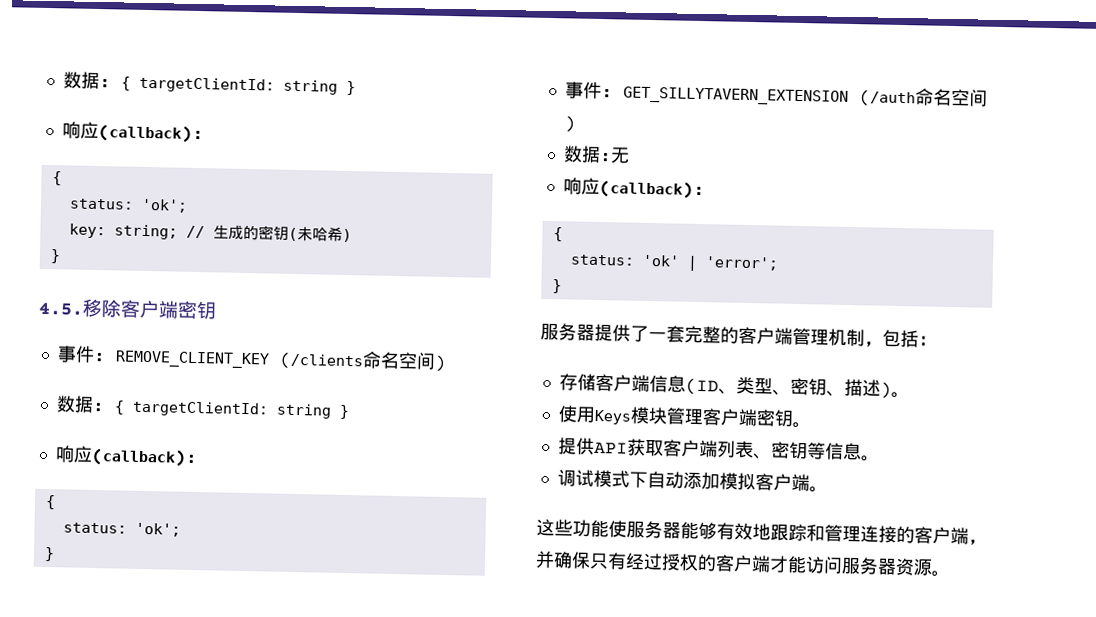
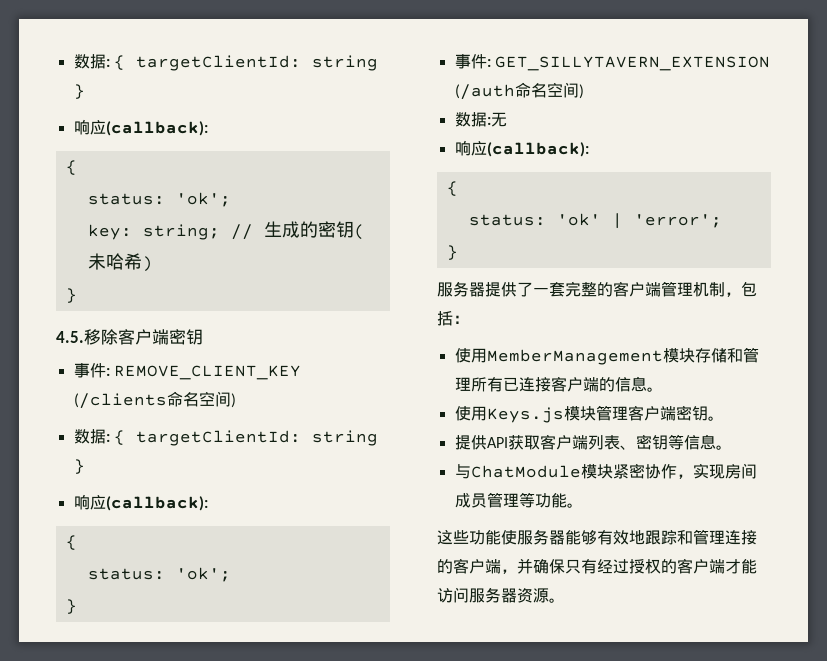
[558,373,892,399] 存储客户端信息(ID、类型、密钥、描述) -> [454,347,759,365] [454,376,647,392] 使用MemberManagement模块存储和管理所有已连接客户端的信息
[593,409,631,425] Keys -> [486,407,564,423] Keys.js
[556,469,810,492] 调试模式下自动添加模拟客户端 -> [454,463,757,479] [454,492,567,508] 与ChatModule模块紧密协作，实现房间成员管理等功能

